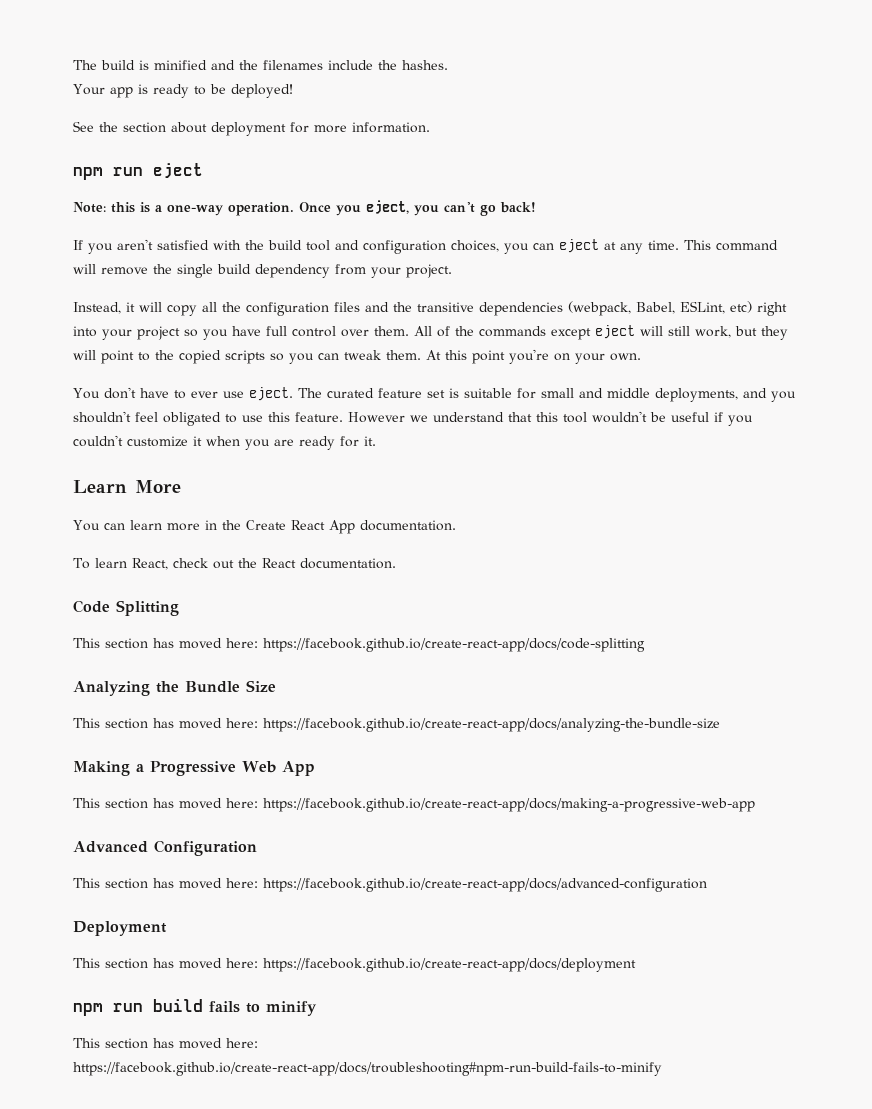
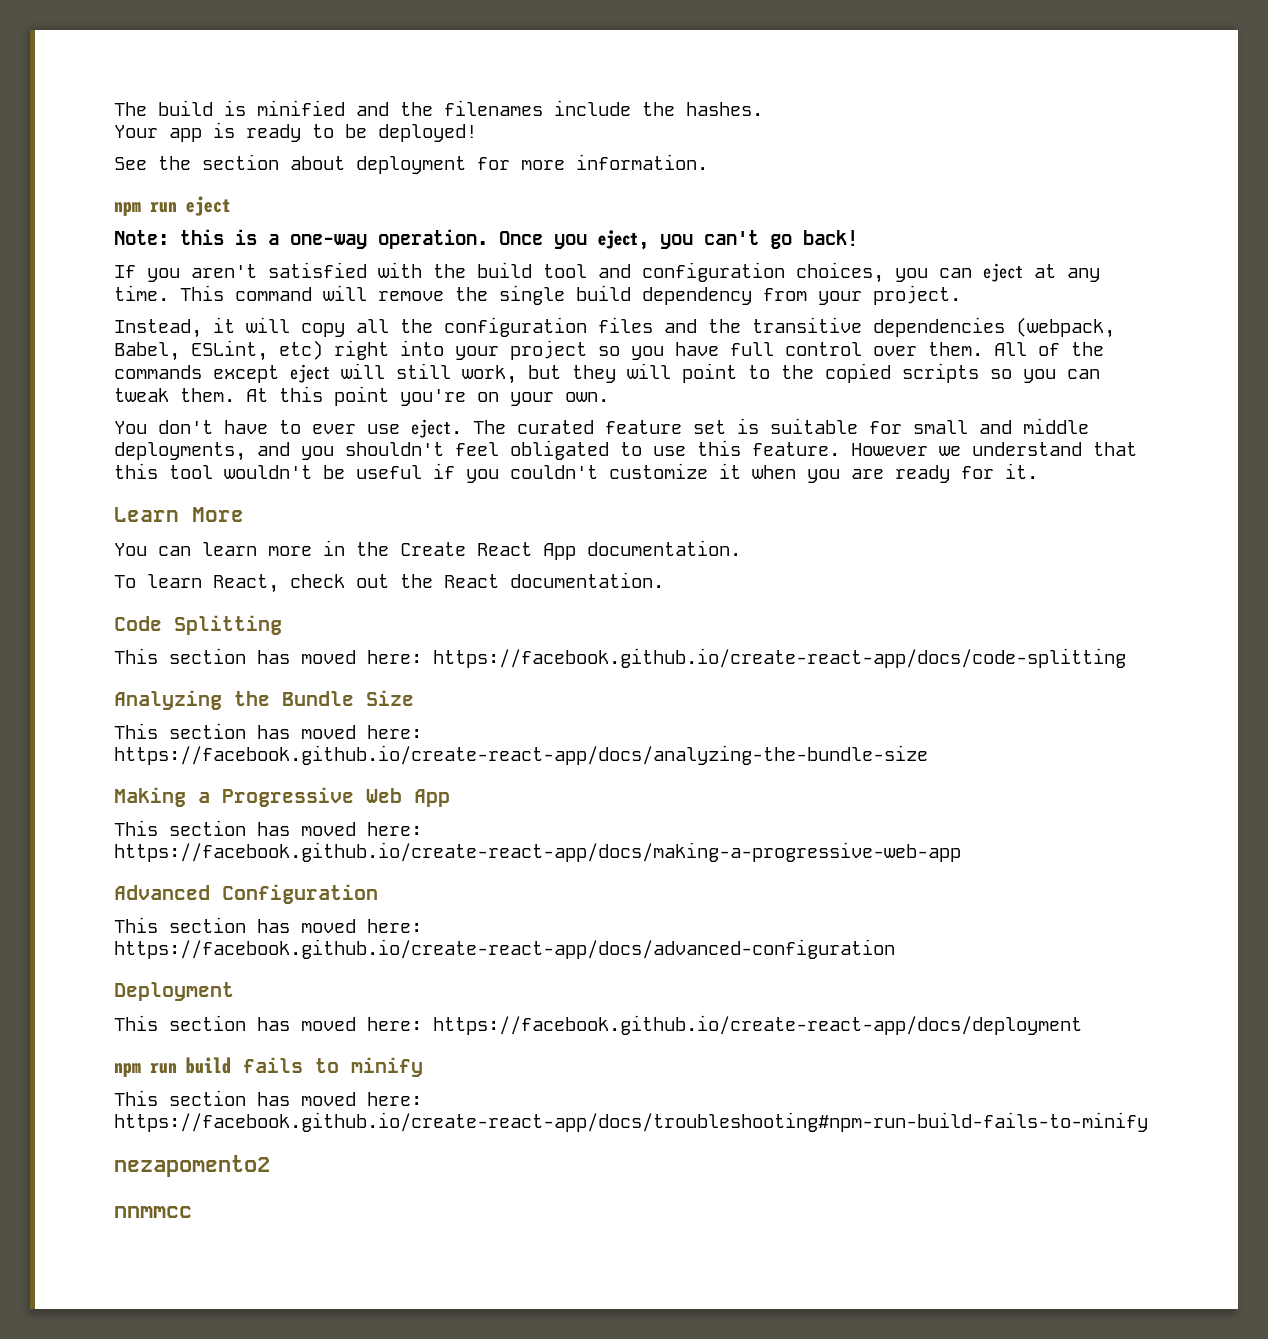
(662, 1069) none -> [114,1155,270,1177] [114,1206,192,1218] // nezapomento2 // nnmmcc

